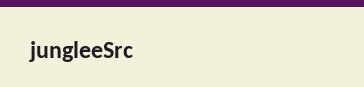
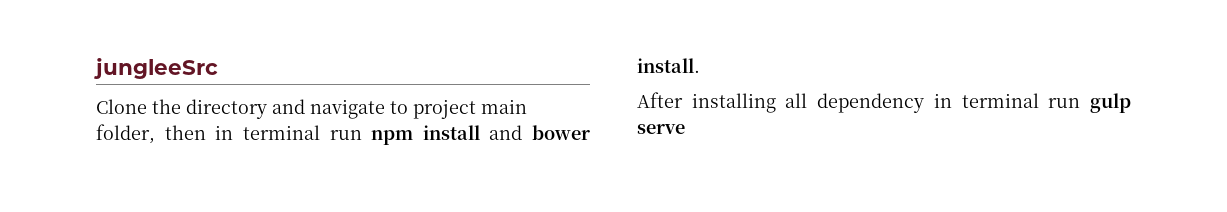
(133, 51) none -> [96,99,527,119] [96,124,590,145] [637,58,700,73] [637,92,1131,113] [637,124,685,134] // Clone the directory and navigate to project main folder, then in terminal run npm install and bower install. // After installing all dependency in terminal run gulp serve

